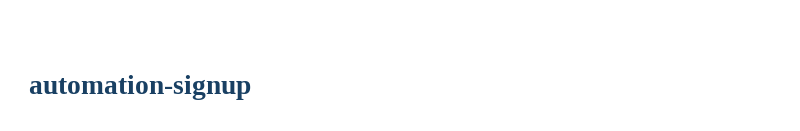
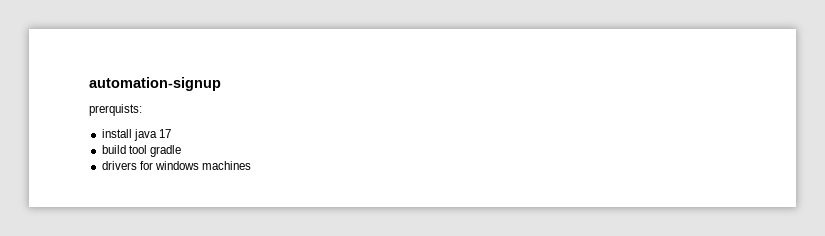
(251, 87) none -> [89,104,142,116] [101,129,171,141] [101,145,181,157] [101,161,251,170] // prerquists: // install java 17 // build tool gradle // drivers for windows machines

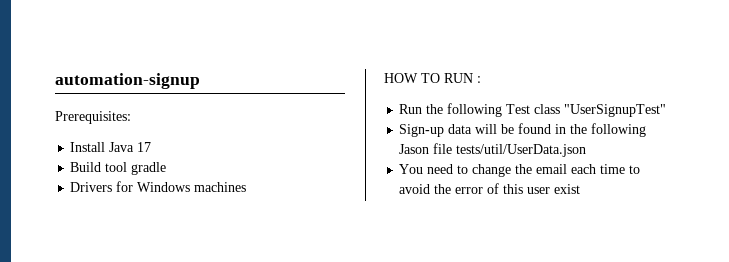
[89,104,142,116] [101,129,157,141] prerquists: // install java -> [55,111,131,124] [70,142,135,152] Prerequisites: // Install Java
[101,145,126,154] build -> [70,162,102,172] Build
[101,161,251,170] drivers for windows machines -> [70,181,247,192] [384,73,481,83] [399,103,667,117] [399,123,647,137] [399,143,587,157] [399,164,641,177] [399,183,581,194] Drivers for Windows machines // HOW TO RUN : // Run the following Test class "UserSignupTest" // Sign-up data will be found in the following Jason file tests/util/UserData.json // You need to change the email each time to avoid the error of this user exist

